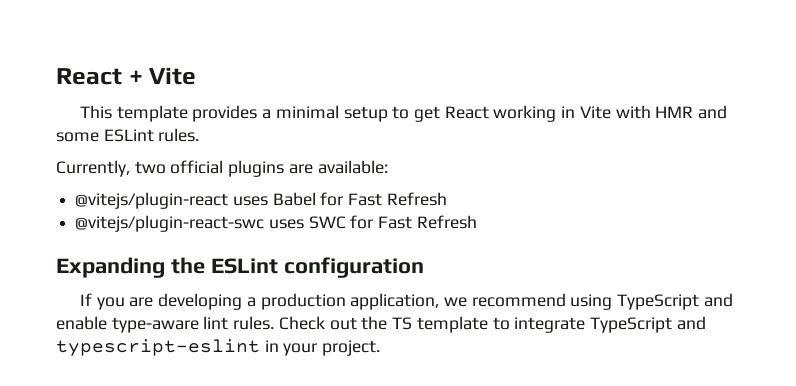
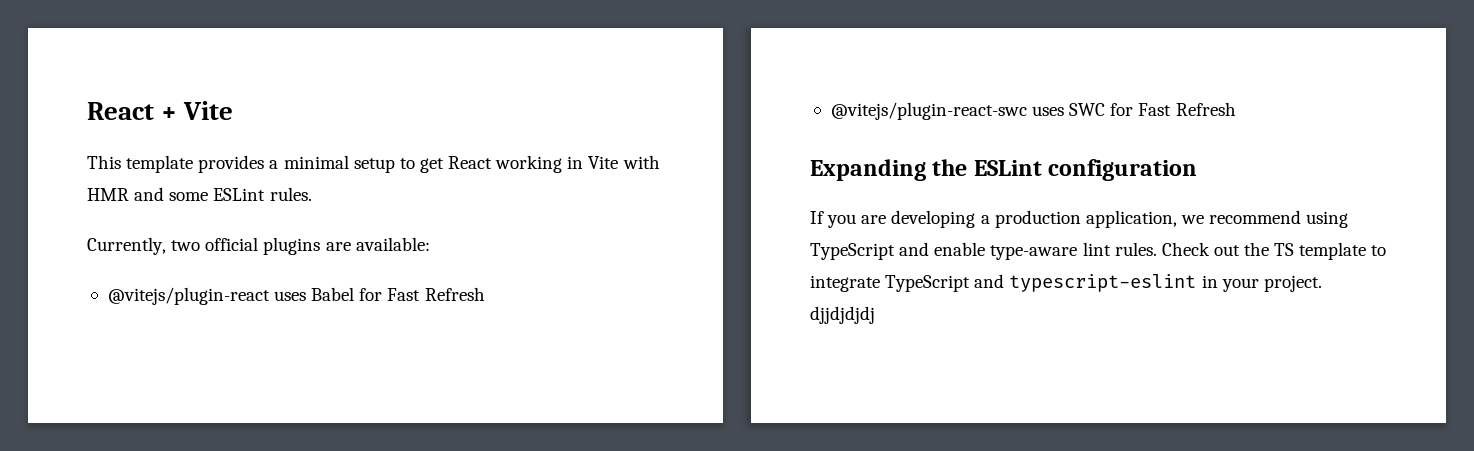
(381, 348) none -> [810,306,875,324] djjdjdjdj

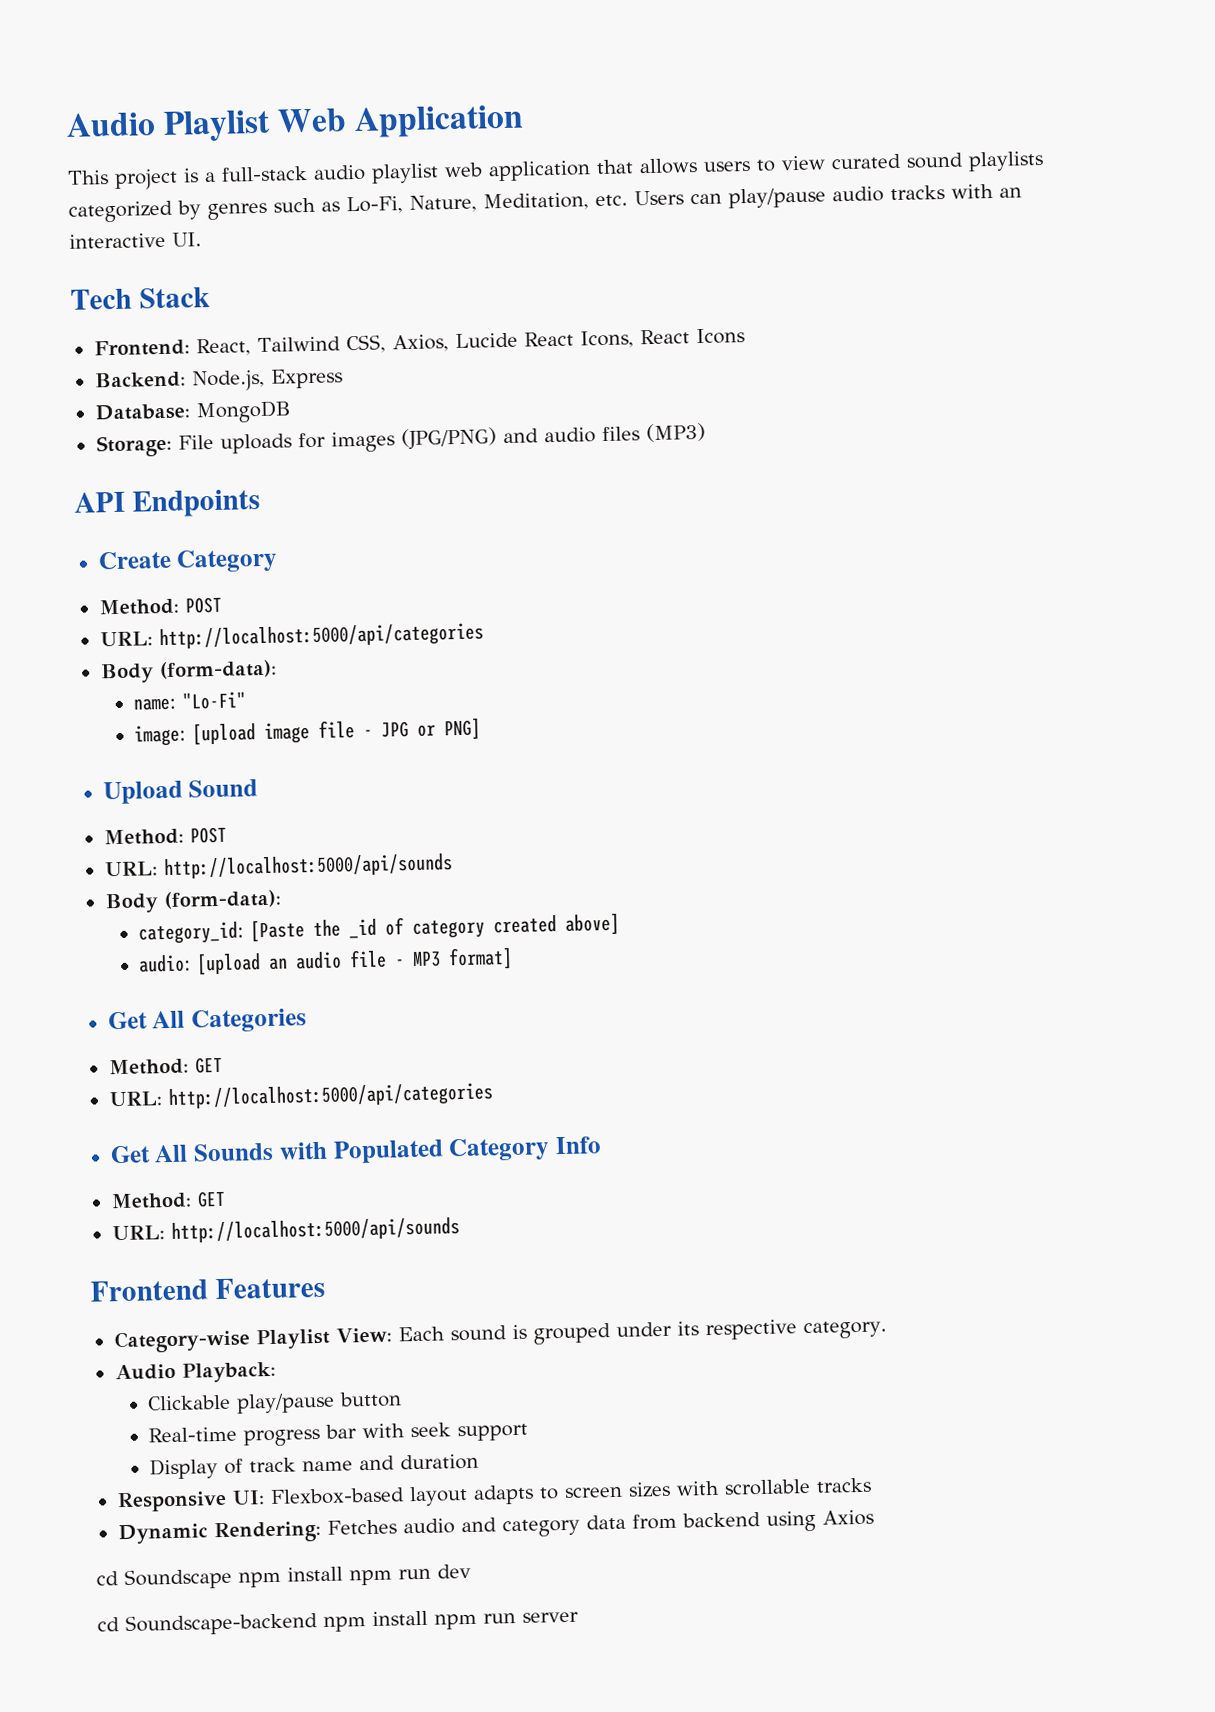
[87,101,234,120] [87,155,660,173] [87,187,312,201] [87,237,430,255] [107,287,485,305] [830,102,1236,120] [810,159,1198,181] [810,210,1349,228] [810,242,1387,260] [810,274,1322,292] [810,306,875,324] React + Vite // This template provides a minimal setup to get React working in Vite with HMR and some ESLint rules. // Currently, two official plugins are available: // @vitejs/plugin-react uses Babel for Fast Refresh // @vitejs/plugin-react-swc uses SWC for Fast Refresh // Expanding the ESLint configuration // If you are developing a production application, we recommend using TypeScript and enable type-aware lint rules. Check out the TS template to integrate TypeScript and typescript-eslint in your project. djjdjdjdj -> [66,104,525,142] [67,150,1044,190] [68,183,1022,223] [69,232,202,249] [70,287,210,310] [93,328,745,357] [94,368,343,392] [94,400,292,424] [95,422,706,458] [74,489,260,518] [97,548,279,573] [98,596,222,616] [99,622,484,651] [99,659,277,684] [133,691,247,711] [134,717,482,747] [102,779,259,805] [103,826,227,846] [104,853,453,880] [104,889,281,914] [138,912,621,945] [138,946,514,976] [107,1008,308,1033] [108,1056,223,1076] [108,1082,494,1111] [109,1136,603,1164] [110,1190,226,1210] [111,1217,460,1243] [90,1276,325,1302] [113,1319,887,1354] [114,1361,276,1383] [147,1391,403,1414] [148,1422,529,1447] [149,1453,480,1480] [116,1477,872,1513] [117,1509,874,1545] [96,1563,471,1591] [97,1610,579,1636] Audio Playlist Web Application // This project is a full-stack audio playlist web application that allows users to view curated sound playlists categorized by genres such as Lo-Fi, Nature, Meditation, etc. Users can play/pause audio tracks with an interactive UI. // Tech Stack // Frontend: React, Tailwind CSS, Axios, Lucide React Icons, React Icons // Backend: Node.js, Express // Database: MongoDB // Storage: File uploads for images (JPG/PNG) and audio files (MP3) // API Endpoints // Create Category // Method: POST // URL: http://localhost:5000/api/categories // Body (form-data): // name: "Lo-Fi" // image: [upload image file - JPG or PNG] // Upload Sound // Method: POST // URL: http://localhost:5000/api/sounds // Body (form-data): // category_id: [Paste the _id of category created above] // audio: [upload an audio file - MP3 format] // Get All Categories // Method: GET // URL: http://localhost:5000/api/categories // Get All Sounds with Populated Category Info // Method: GET // URL: http://localhost:5000/api/sounds // Frontend Features // Category-wise Playlist View: Each sound is grouped under its respective category. // Audio Playback: // Clickable play/pause button // Real-time progress bar with seek support // Display of track name and duration // Responsive UI: Flexbox-based layout adapts to screen sizes with scrollable tracks // Dynamic Rendering: Fetches audio and category data from backend using Axios // cd Soundscape npm install npm run dev // cd Soundscape-backend npm install npm run server

